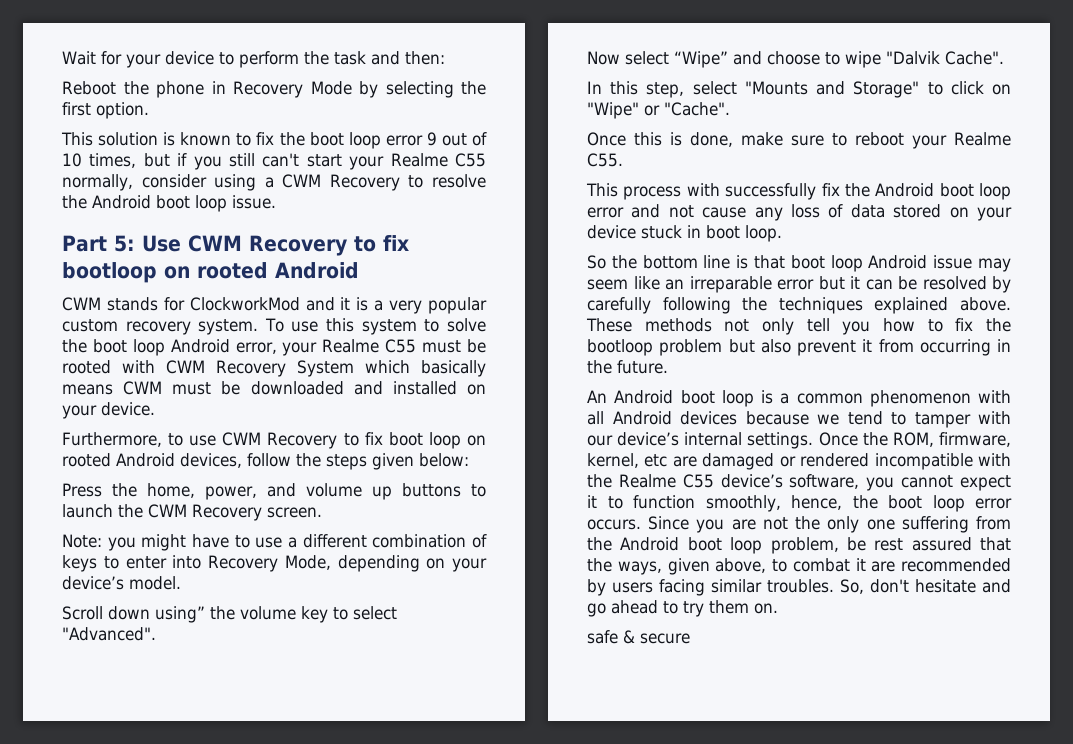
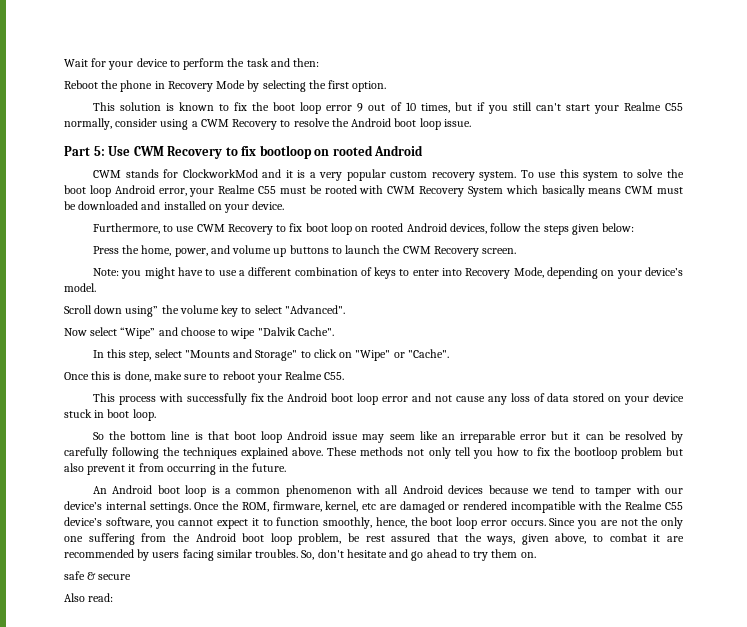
(690, 638) none -> [64,593,114,602] // Also read:

